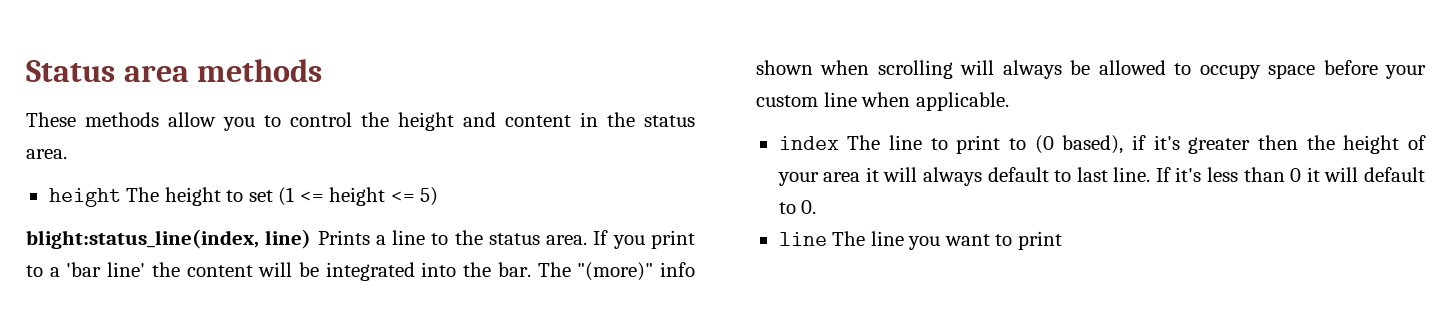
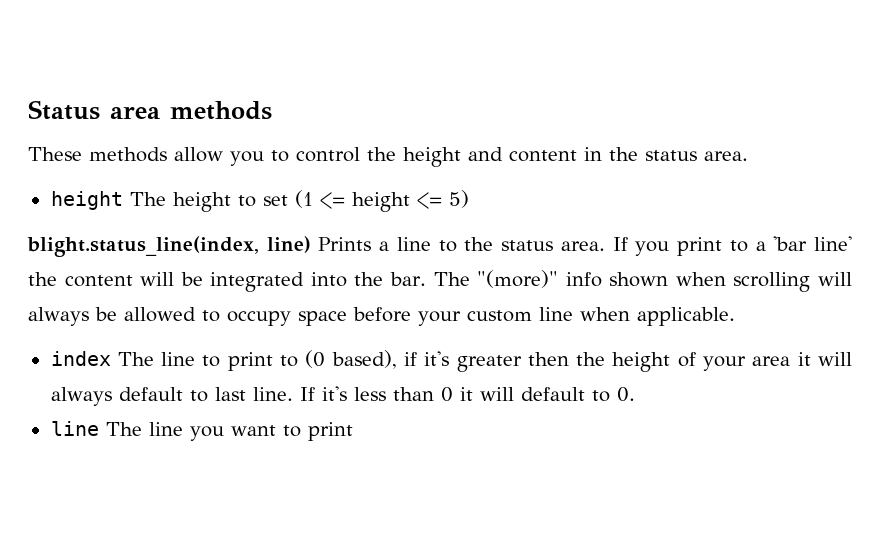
[26,229,259,249] blight:status_line(index, -> [27,236,259,257] blight.status_line(index,

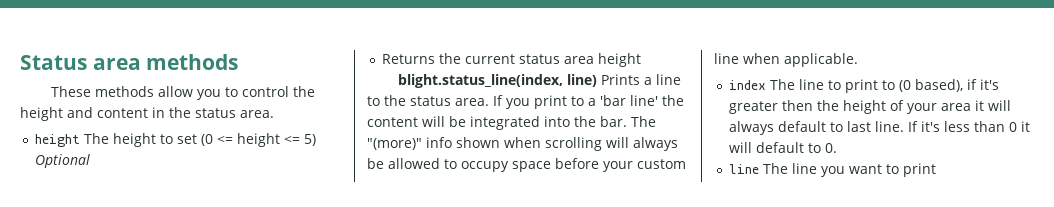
[294,190,313,208] (1 -> [200,134,213,146] (0
(469, 199) none -> [34,154,90,168] [381,53,641,67] Optional // Returns the current status area height

